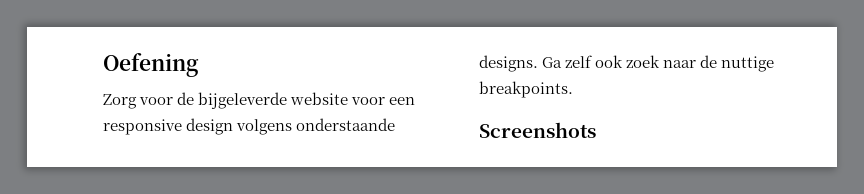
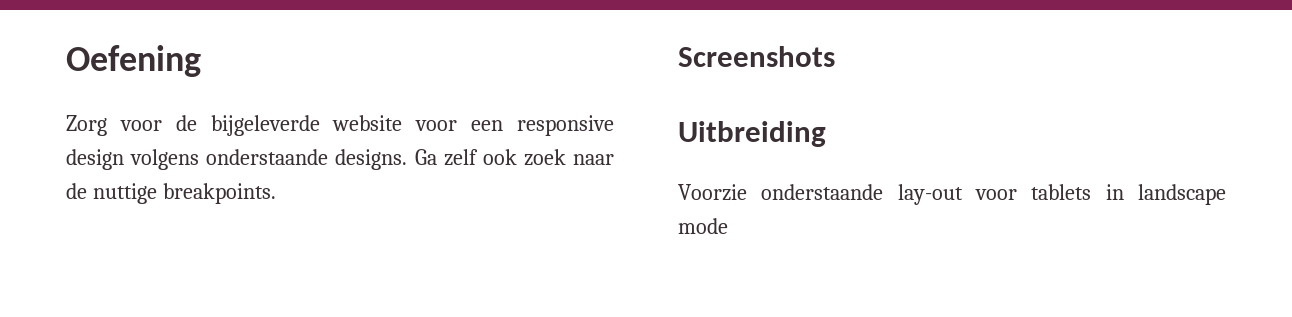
(596, 130) none -> [678,121,826,147] [678,184,1226,205] [678,218,728,234] // Uitbreiding // Voorzie onderstaande lay-out voor tablets in landscape mode

